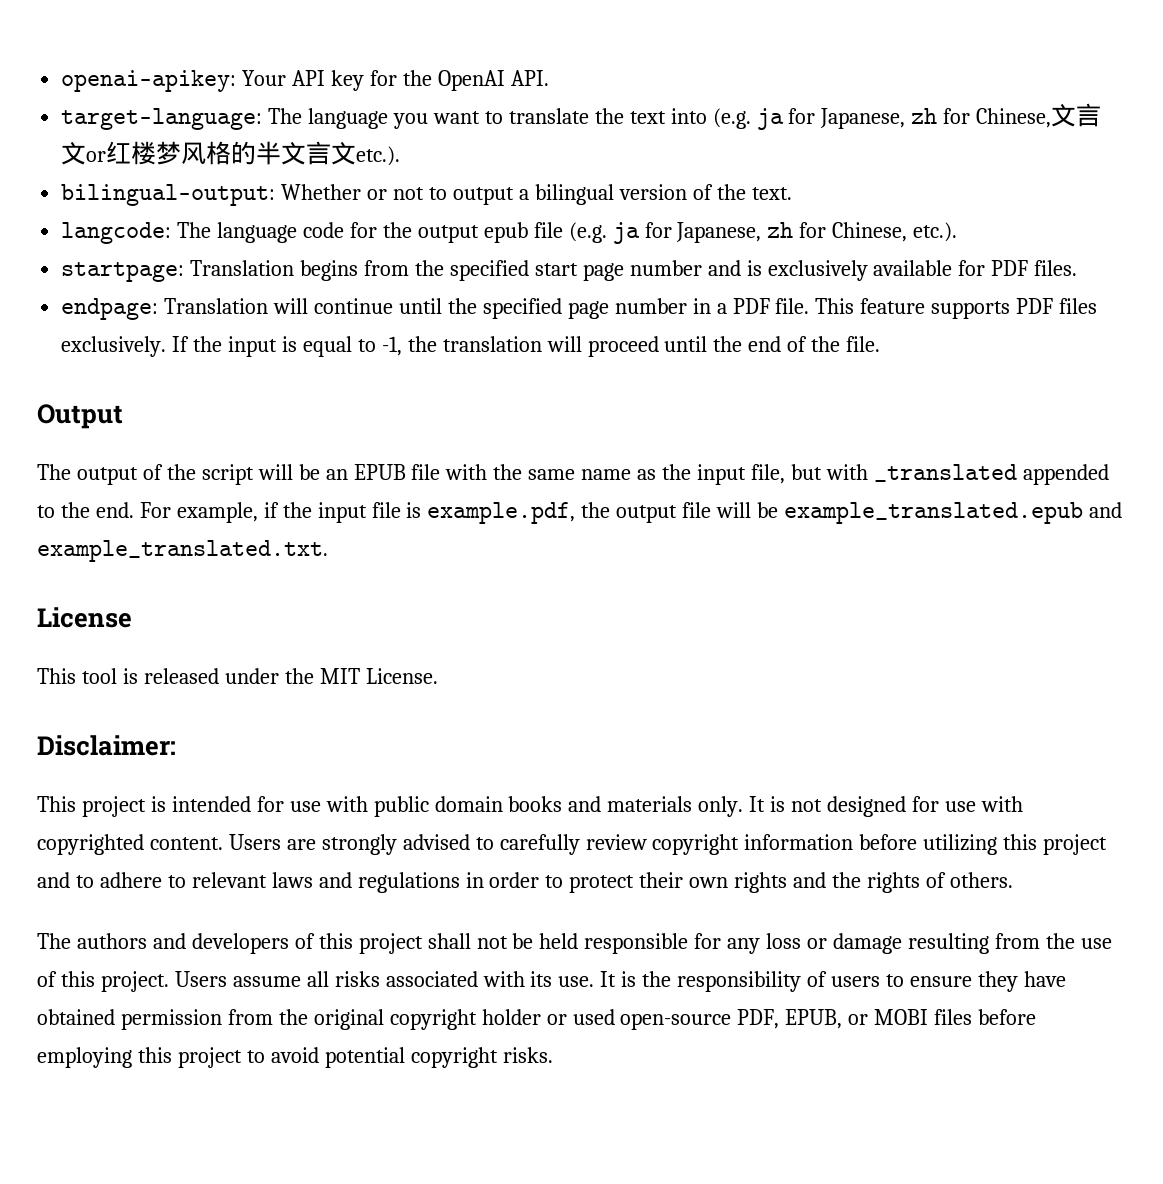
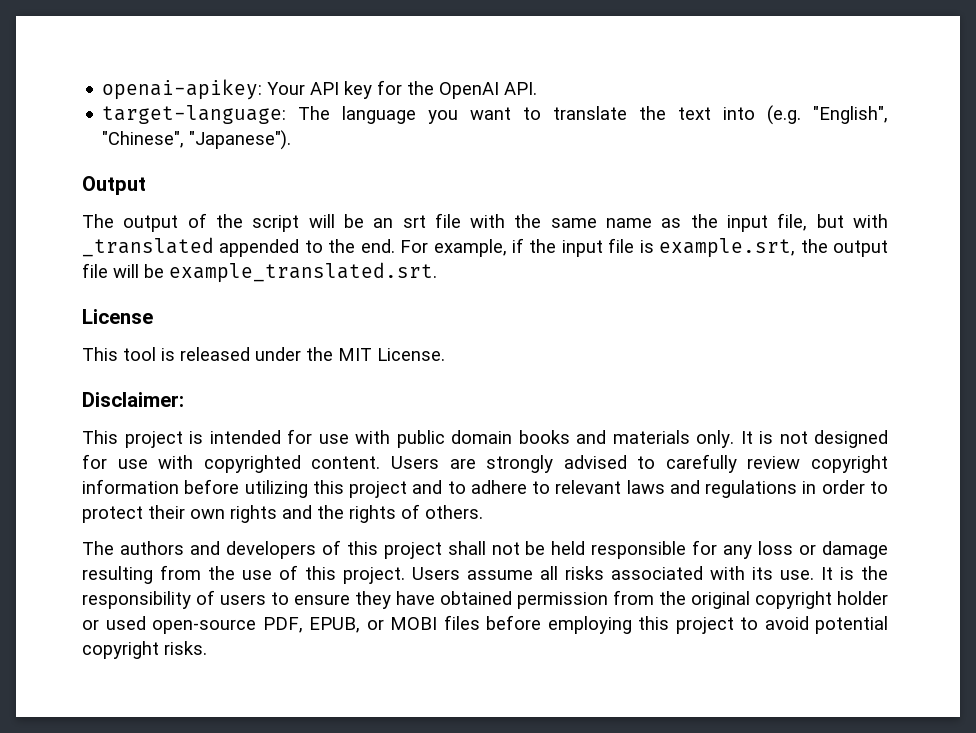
[756,103,1102,130] [61,141,401,166] [61,184,792,206] [61,222,958,244] [61,260,1078,282] [61,298,1098,320] [61,336,881,357] ja for Japanese, zh for Chinese,文言文or红楼梦风格的半文言文etc.). // bilingual-output: Whether or not to output a bilingual version of the text. // langcode: The language code for the output epub file (e.g. ja for Japanese, zh for Chinese, etc.). // startpage: Translation begins from the specified start page number and is exclusively available for PDF files. // endpage: Translation will continue until the specified page number in a PDF file. This feature supports PDF files exclusively. If the input is equal to -1, the translation will proceed until the end of the file. -> [813,106,888,124] [102,130,292,150] "English", "Chinese", "Japanese").
[353,464,406,480] EPUB -> [402,215,426,228] srt
[427,502,576,524] example.pdf, -> [659,238,796,258] example.srt,
[784,502,1122,524] [37,540,328,562] example_translated.epub and example_translated.txt. -> [169,262,437,283] example_translated.srt.

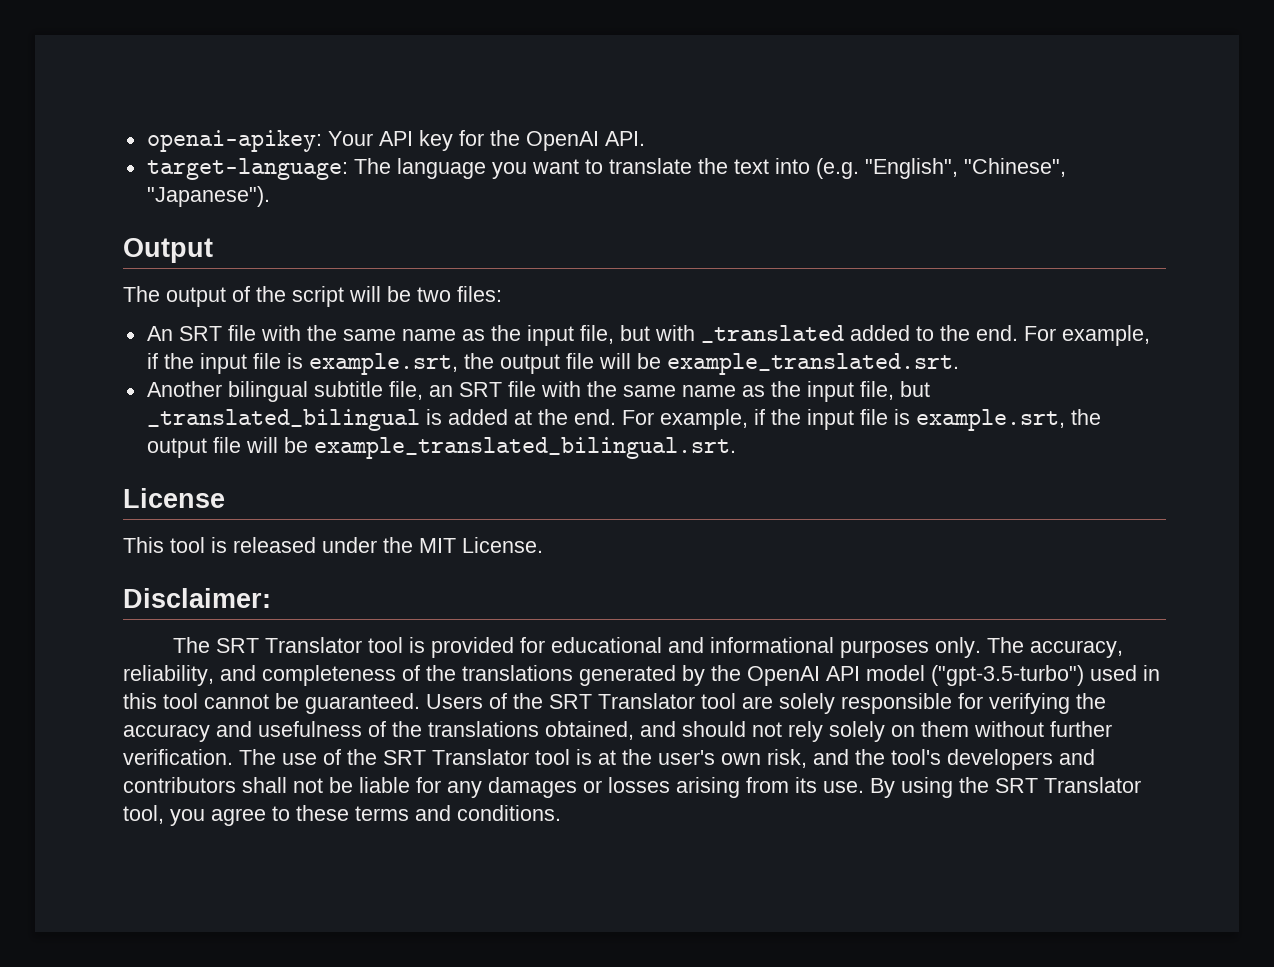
[373,215,426,228] an srt -> [417,286,502,302] [146,326,222,341] two files: // An SRT
[219,239,300,257] appended -> [849,325,910,341] added
(437, 272) none -> [146,381,930,402] [146,409,1101,431] [146,437,736,459] // Another bilingual subtitle file, an SRT file with the same name as the input file, but _translated_bilingual is added at the end. For example, if the input file is example.srt, the output file will be example_translated_bilingual.srt.
[82,429,888,448] [82,454,889,473] [82,479,888,498] [82,504,483,523] [82,540,888,559] [82,565,888,584] [82,590,888,609] [82,615,888,634] [82,641,207,659] This project is intended for use with public domain books and materials only. It is not designed for use with copyrighted content. Users are strongly advised to carefully review copyright information before utilizing this project and to adhere to relevant laws and regulations in order to protect their own rights and the rights of others. // The authors and developers of this project shall not be held responsible for any loss or damage resulting from the use of this project. Users assume all risks associated with its use. It is the responsibility of users to ensure they have obtained permission from the original copyright holder or used open-source PDF, EPUB, or MOBI files before employing this project to avoid potential copyright risks. -> [173,637,1124,658] [123,665,1160,686] [123,693,1106,714] [123,721,1112,742] [123,749,1095,770] [123,777,1141,798] [123,805,561,826] The SRT Translator tool is provided for educational and informational purposes only. The accuracy, reliability, and completeness of the translations generated by the OpenAI API model ("gpt-3.5-turbo") used in this tool cannot be guaranteed. Users of the SRT Translator tool are solely responsible for verifying the accuracy and usefulness of the translations obtained, and should not rely solely on them without further verification. The use of the SRT Translator tool is at the user's own risk, and the tool's developers and contributors shall not be liable for any damages or losses arising from its use. By using the SRT Translator tool, you agree to these terms and conditions.

